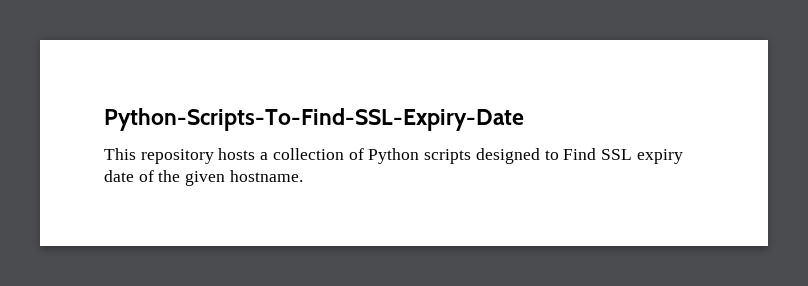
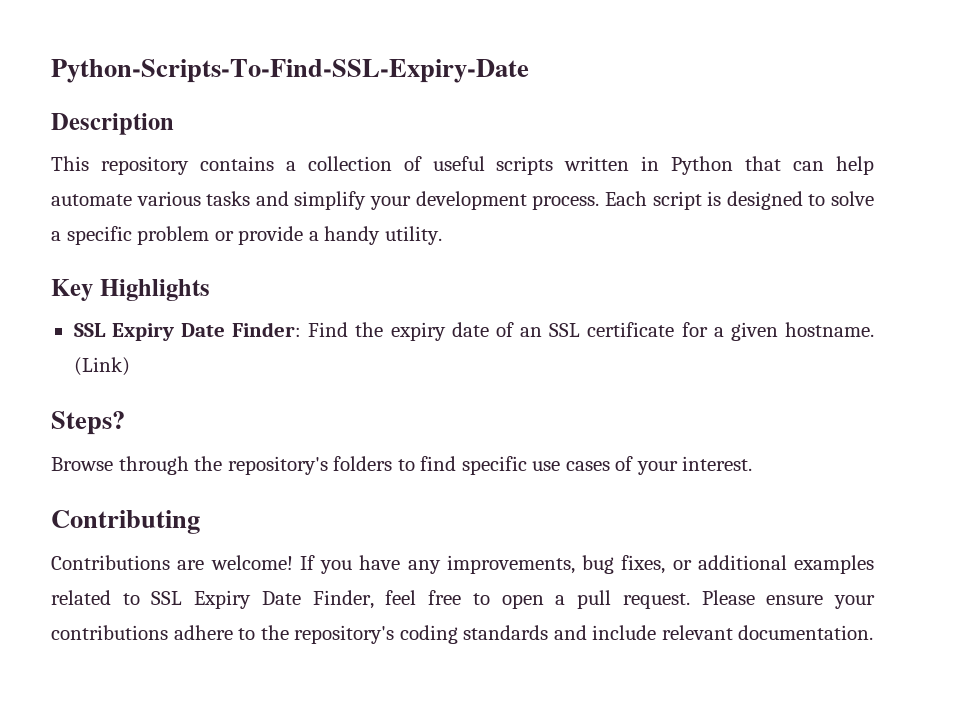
(524, 119) none -> [51,113,174,135] // Description
[218,148,256,160] hosts -> [199,156,274,171] contains
[368,148,683,164] [104,170,303,186] Python scripts designed to Find SSL expiry date of the given hostname. -> [432,156,874,175] [51,191,875,210] [51,226,442,245] [51,279,210,301] [73,322,874,341] [73,357,130,376] [51,411,125,435] [51,456,753,475] [51,510,200,534] [51,555,874,574] [51,590,876,609] [51,625,874,644] useful scripts written in Python that can help automate various tasks and simplify your development process. Each script is designed to solve a specific problem or provide a handy utility. // Key Highlights // SSL Expiry Date Finder: Find the expiry date of an SSL certificate for a given hostname. (Link) // Steps? // Browse through the repository's folders to find specific use cases of your interest. // Contributing // Contributions are welcome! If you have any improvements, bug fixes, or additional examples related to SSL Expiry Date Finder, feel free to open a pull request. Please ensure your contributions adhere to the repository's coding standards and include relevant documentation.

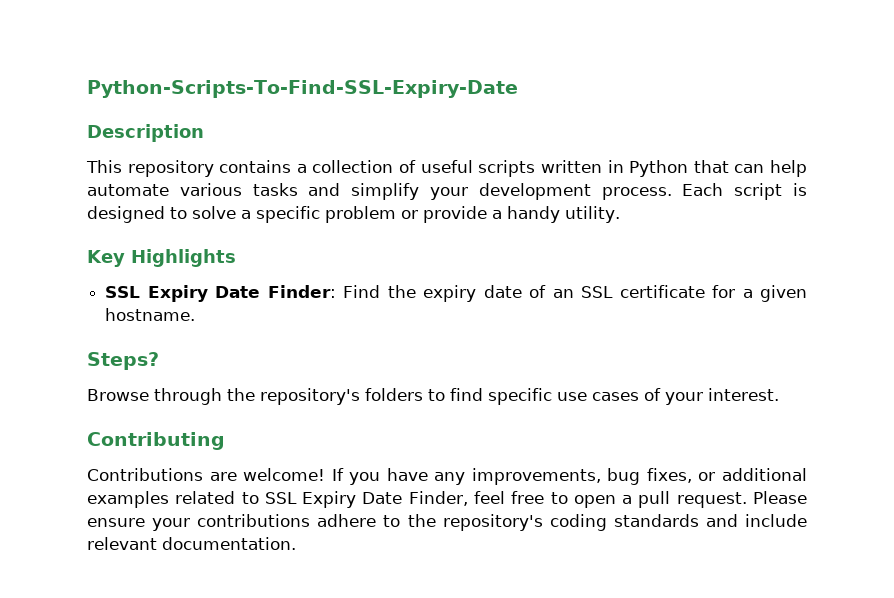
[73,357,130,376] (Link) -> (196, 314) none

